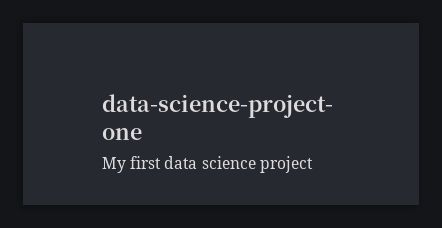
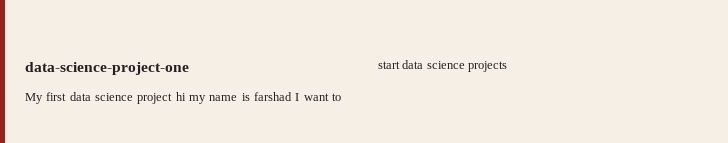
(313, 164) none -> [175,92,341,104] [378,60,508,72] hi my name is farshad I want to start data science projects

